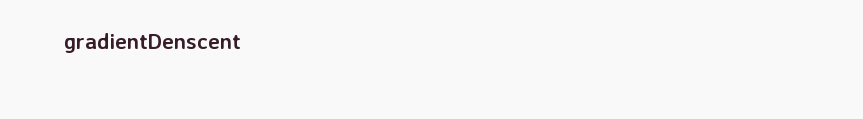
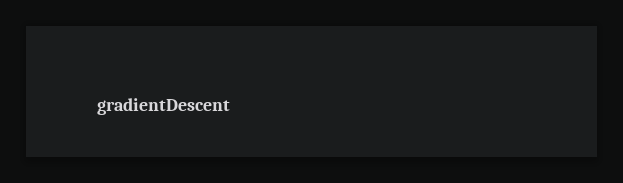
[64,33,241,53] gradientDenscent -> [97,98,230,115] gradientDescent

